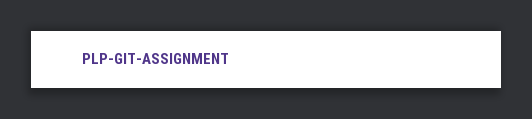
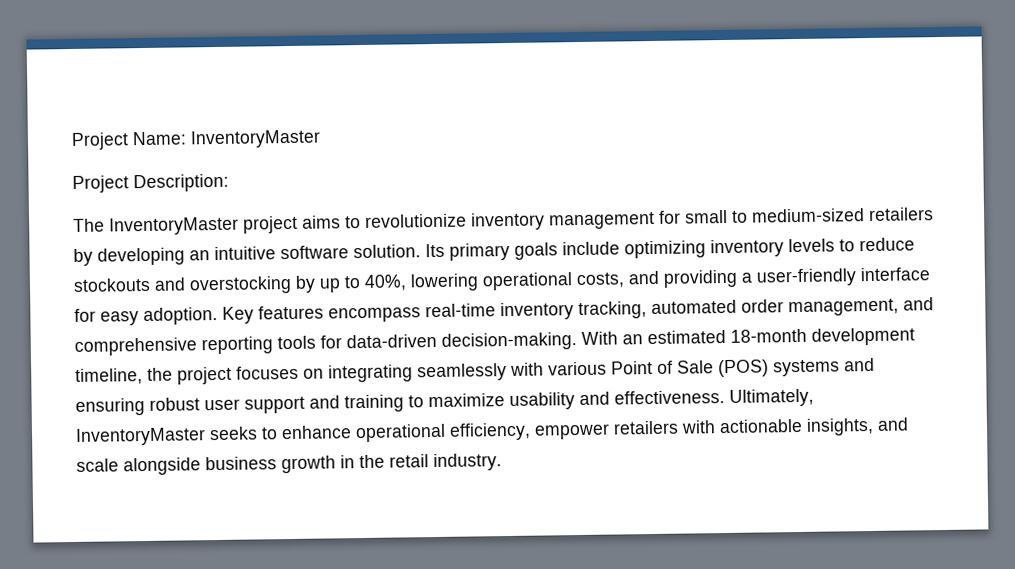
[82,53,229,64] PLP-GIT-ASSIGNMENT -> [71,129,321,150] [72,173,229,193] [73,207,934,236] [73,237,915,266] [73,267,930,295] [74,297,934,326] [74,327,915,356] [75,357,875,385] [75,388,814,416] [75,417,909,446] [76,453,502,476] Project Name: InventoryMaster // Project Description: // The InventoryMaster project aims to revolutionize inventory management for small to medium-sized retailers by developing an intuitive software solution. Its primary goals include optimizing inventory levels to reduce stockouts and overstocking by up to 40%, lowering operational costs, and providing a user-friendly interface for easy adoption. Key features encompass real-time inventory tracking, automated order management, and comprehensive reporting tools for data-driven decision-making. With an estimated 18-month development timeline, the project focuses on integrating seamlessly with various Point of Sale (POS) systems and ensuring robust user support and training to maximize usability and effectiveness. Ultimately, InventoryMaster seeks to enhance operational efficiency, empower retailers with actionable insights, and scale alongside business growth in the retail industry.

